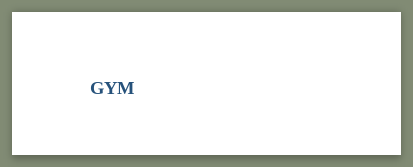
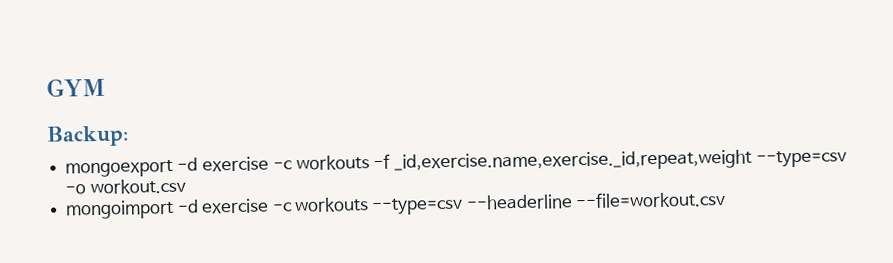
(134, 88) none -> [46,125,129,147] [65,149,847,178] [65,178,186,195] [65,191,727,220] // Backup: // mongoexport -d exercise -c workouts -f _id,exercise.name,exercise._id,repeat,weight --type=csv -o workout.csv // mongoimport -d exercise -c workouts --type=csv --headerline --file=workout.csv

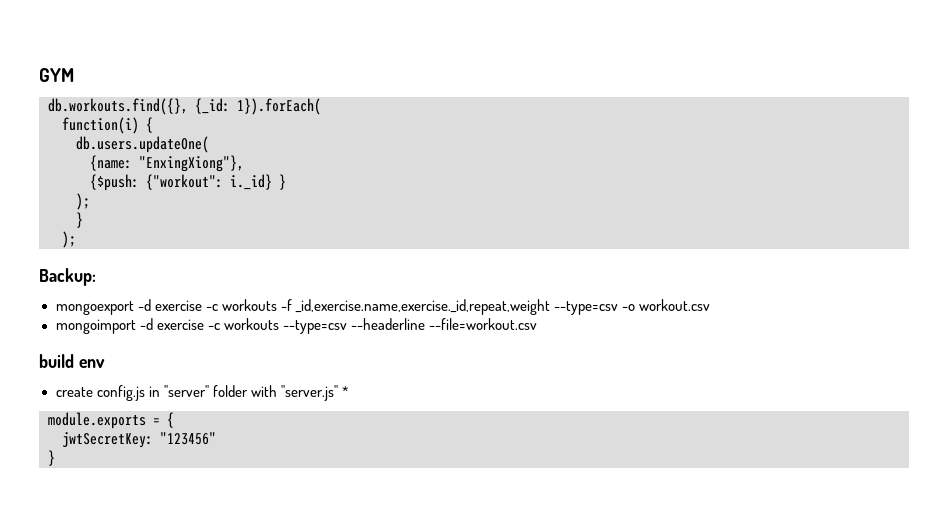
(106, 87) none -> [48,98,321,115] [62,117,153,134] [76,136,209,153] [90,155,244,172] [90,174,286,191] [76,193,90,210] [76,212,83,228] [62,231,76,248] // db.workouts.find({}, {_id: 1}).forEach( // function(i) { // db.users.updateOne( // {name: "EnxingXiong"}, // {$push: {"workout": i._id} } // ); // } // );
(727, 200) none -> [39,354,105,368] [55,385,349,401] [48,412,174,429] [62,432,216,448] [48,450,55,466] // build env // create config.js in "server" folder with "server.js" * // module.exports = { // jwtSecretKey: "123456" // }

